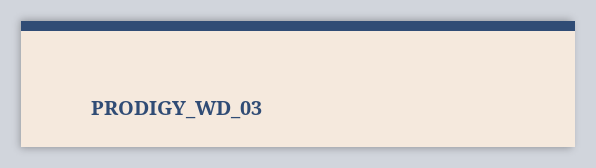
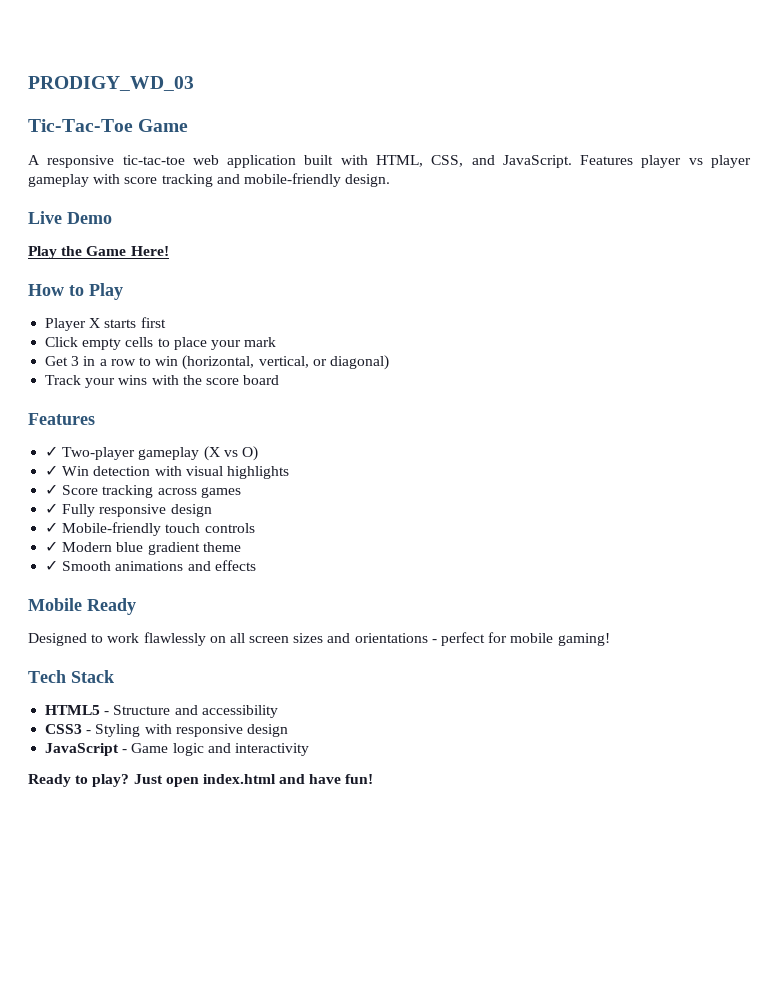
(262, 110) none -> [28,119,189,132] [28,155,752,168] [28,173,391,187] [28,211,112,224] [28,246,169,259] [28,283,123,300] [45,317,166,331] [45,337,277,350] [45,355,389,370] [45,375,280,388] [28,413,95,425] [45,446,258,461] [45,465,289,479] [45,484,241,498] [45,503,212,517] [45,522,255,536] [45,541,241,555] [45,560,256,571] [28,598,136,615] [28,632,610,646] [28,670,114,683] [45,705,278,718] [45,724,288,737] [45,743,309,756] [28,774,374,787] // Tic-Tac-Toe Game // A responsive tic-tac-toe web application built with HTML, CSS, and JavaScript. Features player vs player gameplay with score tracking and mobile-friendly design. // Live Demo // Play the Game Here! // How to Play // Player X starts first // Click empty cells to place your mark // Get 3 in a row to win (horizontal, vertical, or diagonal) // Track your wins with the score board // Features // ✓ Two-player gameplay (X vs O) // ✓ Win detection with visual highlights // ✓ Score tracking across games // ✓ Fully responsive design // ✓ Mobile-friendly touch controls // ✓ Modern blue gradient theme // ✓ Smooth animations and effects // Mobile Ready // Designed to work flawlessly on all screen sizes and orientations - perfect for mobile gaming! // Tech Stack // HTML5 - Structure and accessibility // CSS3 - Styling with responsive design // JavaScript - Game logic and interactivity // Ready to play? Just open index.html and have fun!

